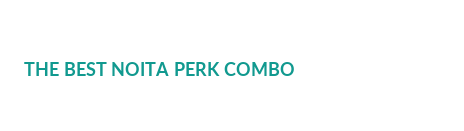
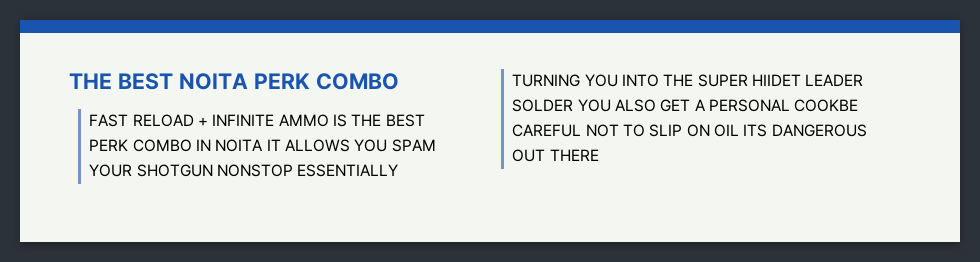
(295, 69) none -> [89,114,425,127] [89,139,436,152] [89,164,399,177] [512,74,864,87] [512,99,859,112] [512,124,867,137] [512,149,599,162] // FAST RELOAD + INFINITE AMMO IS THE BEST PERK COMBO IN NOITA IT ALLOWS YOU SPAM YOUR SHOTGUN NONSTOP ESSENTIALLY TURNING YOU INTO THE SUPER HIIDET LEADER SOLDER YOU ALSO GET A PERSONAL COOKBE CAREFUL NOT TO SLIP ON OIL ITS DANGEROUS OUT THERE

